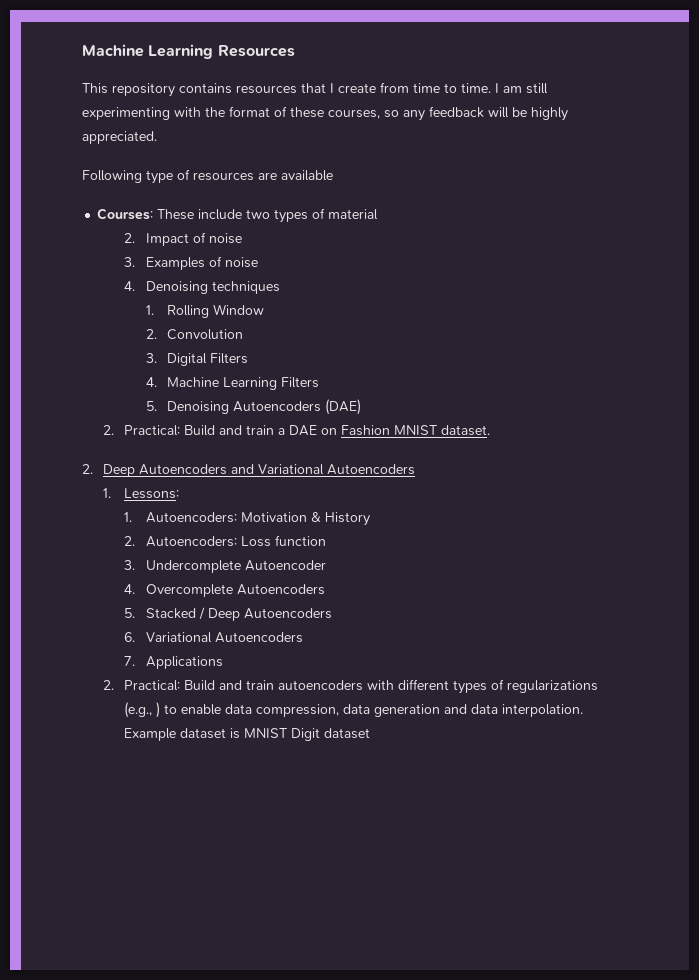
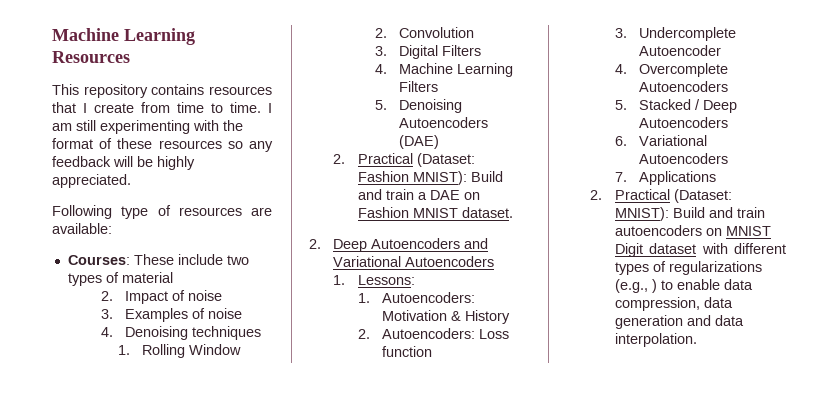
[328,109,380,119] courses, -> [158,140,222,149] resources
[281,170,333,181] available -> [52,223,112,234] available:
[124,425,181,436] Practical: -> [357,153,475,167] [357,171,467,185] Practical (Dataset: Fashion MNIST):
[124,680,181,691] Practical: -> [614,189,732,203] [614,207,669,221] Practical (Dataset: MNIST):
(364, 685) none -> [705,226,771,236] [614,243,697,257] on MNIST Digit dataset
[124,728,371,741] Example dataset is MNIST Digit dataset -> (697, 340) none

